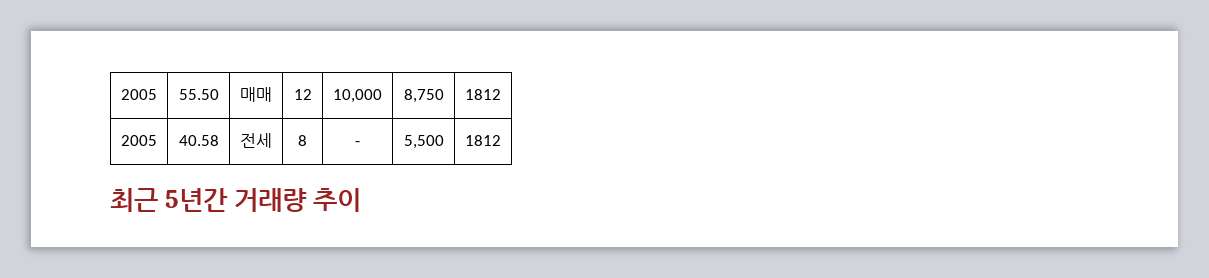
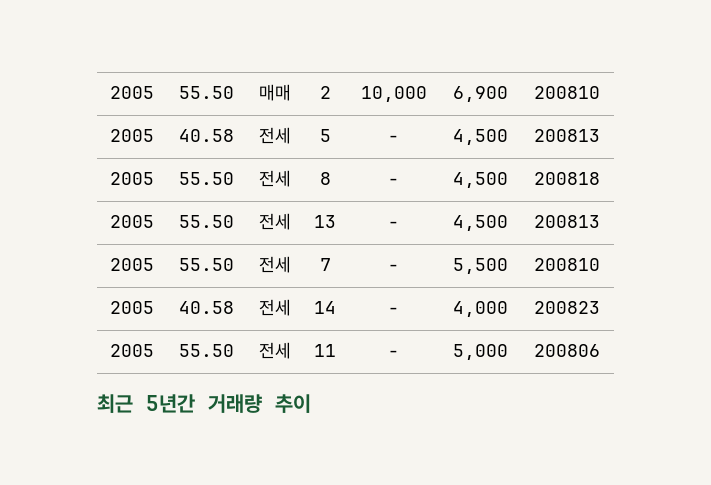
[293,89,312,100] 12 -> [319,86,331,99] 2
[403,89,444,103] [465,89,501,100] [121,135,157,146] [178,135,219,146] [240,133,272,148] [298,135,307,146] [355,141,360,146] [403,135,444,149] [465,135,501,146] 8,750 | 1812 // 2005 | 40.58 | 전세 | 8 | - | 5,500 | 1812 -> [452,86,508,102] [534,86,600,99] [109,129,154,142] [178,129,234,142] [258,127,291,144] [319,129,331,142] [388,135,399,142] [452,129,508,145] [534,129,600,142] [109,172,154,185] [178,172,234,185] [258,170,291,187] [319,172,331,185] [388,178,399,185] [452,172,508,188] [534,172,600,185] [109,215,154,228] [178,215,234,228] [258,213,291,230] [314,215,336,228] [388,221,399,228] [452,215,508,231] [534,215,600,228] [109,258,154,271] [178,258,234,271] [258,256,291,273] [319,258,331,271] [388,264,399,271] [452,258,508,274] [534,258,600,271] [109,301,154,314] [178,301,234,314] [258,299,291,316] [314,301,336,314] [388,307,399,314] [452,301,508,317] [534,301,600,314] [109,344,154,357] [178,344,234,357] [258,342,291,359] [314,344,336,357] [388,350,399,357] [452,344,508,360] [534,344,600,357] 6,900 | 200810 // 2005 | 40.58 | 전세 | 5 | - | 4,500 | 200813 // 2005 | 55.50 | 전세 | 8 | - | 4,500 | 200818 // 2005 | 55.50 | 전세 | 13 | - | 4,500 | 200813 // 2005 | 55.50 | 전세 | 7 | - | 5,500 | 200810 // 2005 | 40.58 | 전세 | 14 | - | 4,000 | 200823 // 2005 | 55.50 | 전세 | 11 | - | 5,000 | 200806

